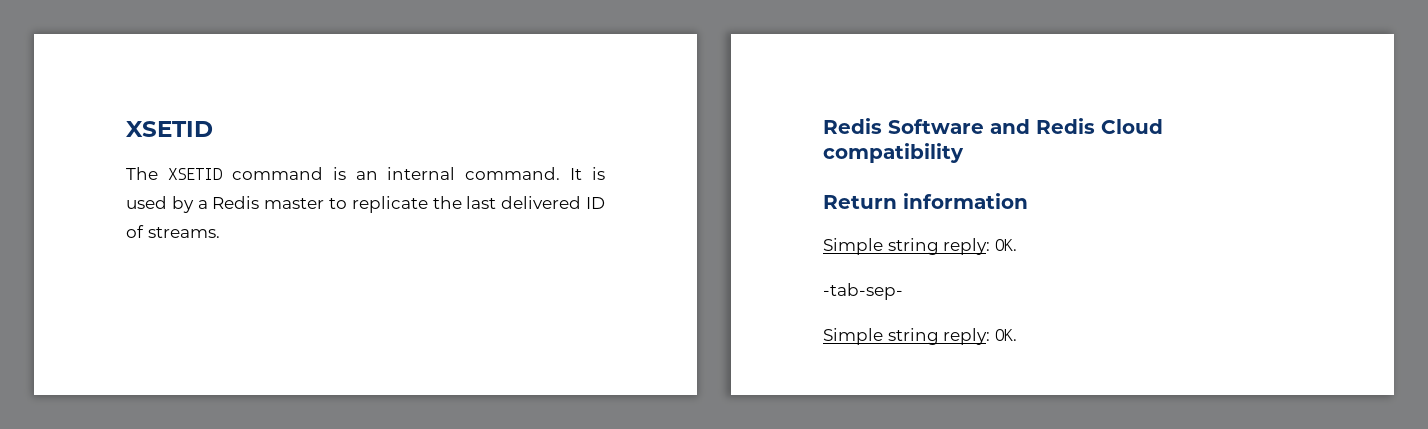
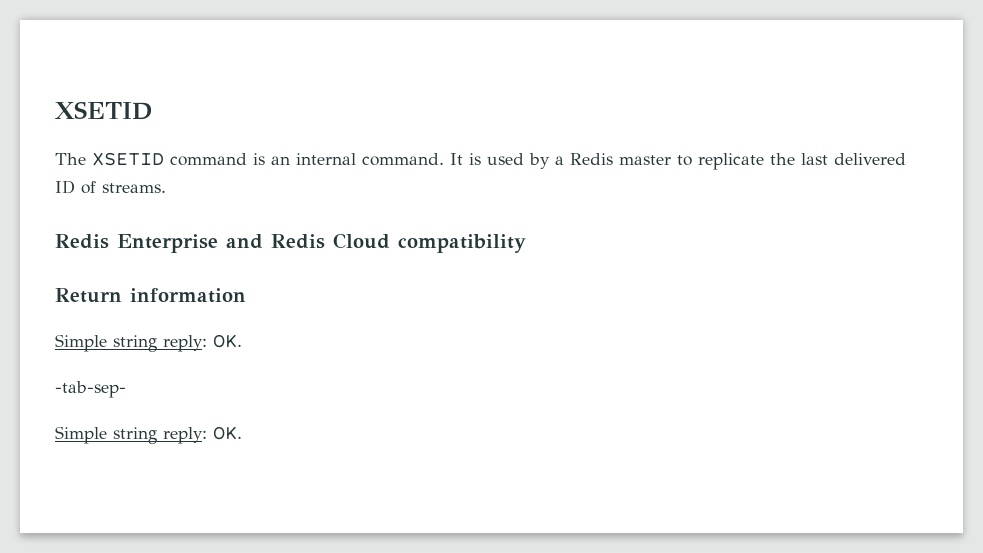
[888,119,984,134] Software -> [117,234,218,253] Enterprise

